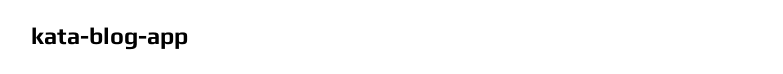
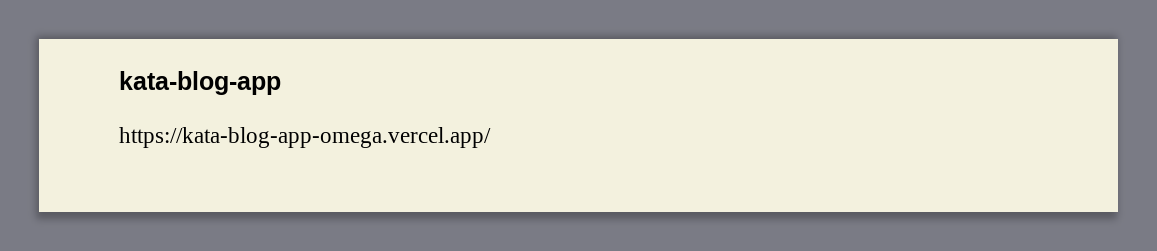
(188, 38) none -> [119,127,491,148] // https://kata-blog-app-omega.vercel.app/

